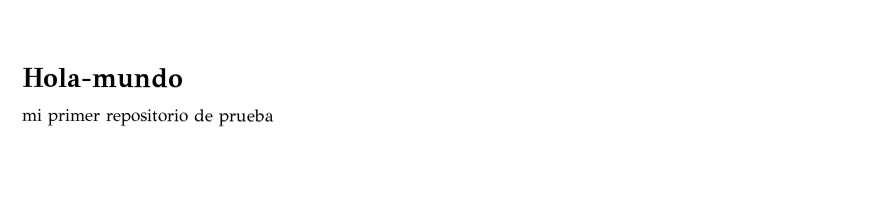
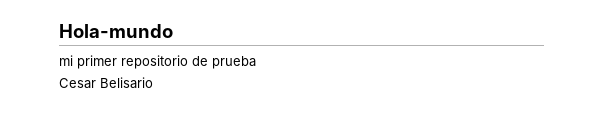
(274, 118) none -> [59,77,153,89] // Cesar Belisario

